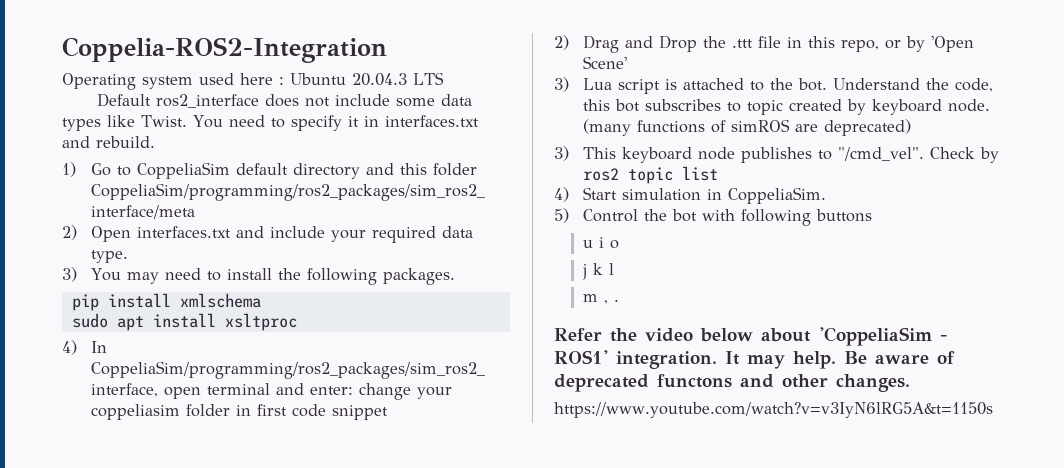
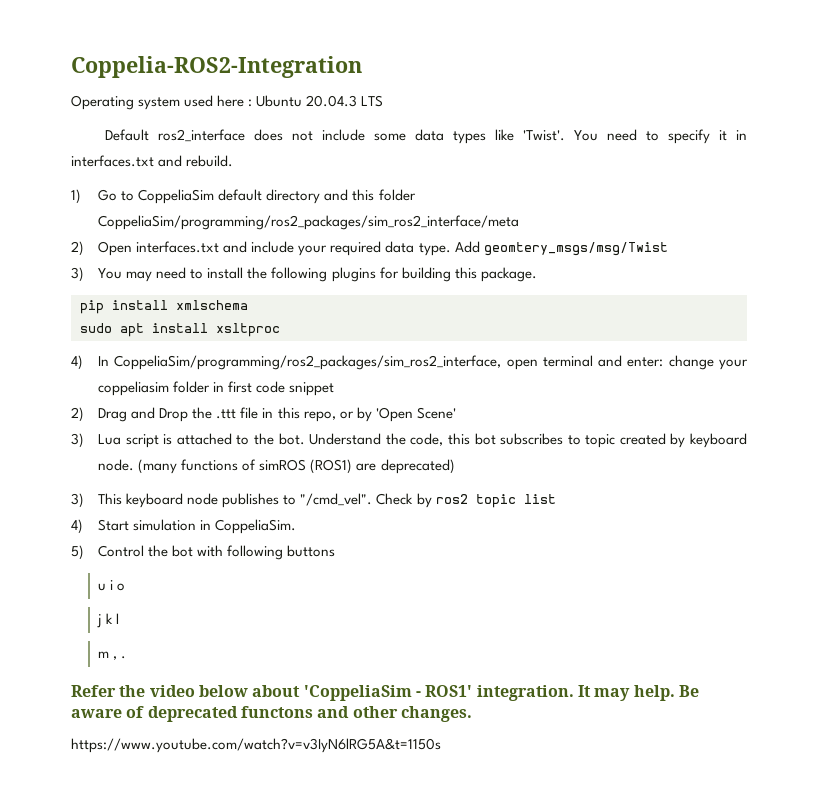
[141,115,187,127] Twist. -> [522,130,565,141] 'Twist'.
(128, 256) none -> [454,241,668,256] Add geomtery_msgs/msg/Twist
[382,268,455,285] packages. -> [331,267,537,282] plugins for building this package.
(790, 125) none -> [310,459,353,474] (ROS1)

